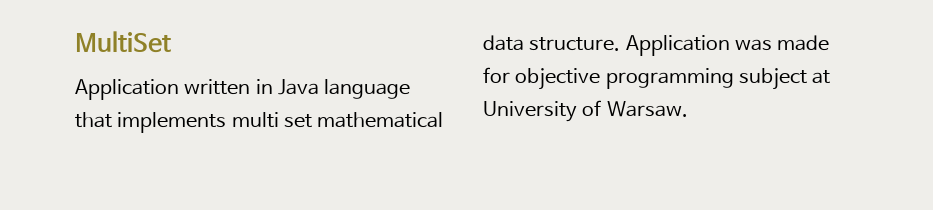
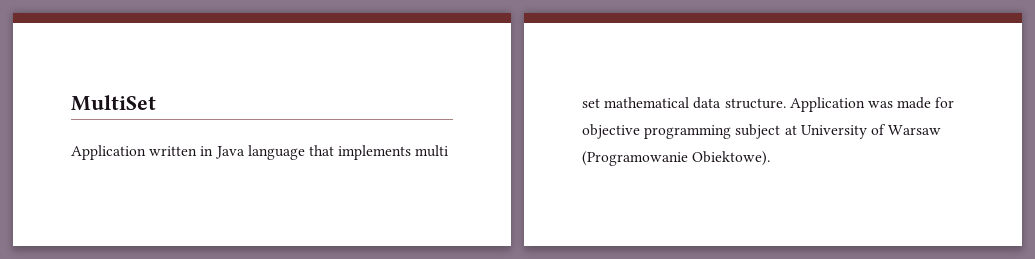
[606,101,688,117] Warsaw. -> [888,125,942,135] [582,151,771,166] Warsaw (Programowanie Obiektowe).

